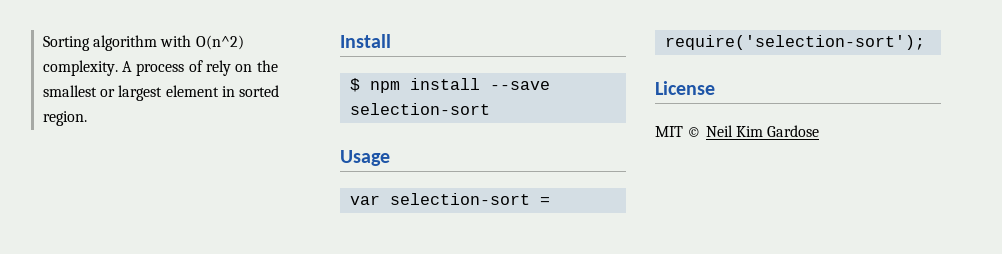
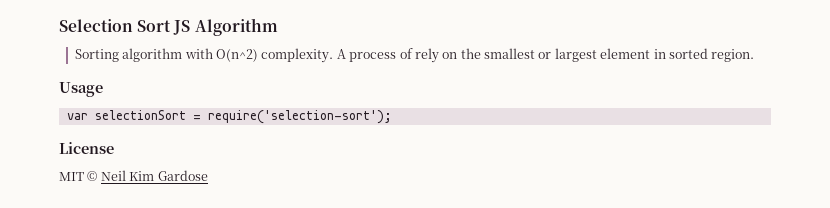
(42, 43) none -> [59,18,278,36] Selection Sort JS Algorithm //
[340,34,391,48] [349,78,550,93] [349,103,490,115] // Install // $ npm install --save selection-sort -> (755, 55) none
[389,193,530,205] selection-sort -> [94,110,186,120] selectionSort

